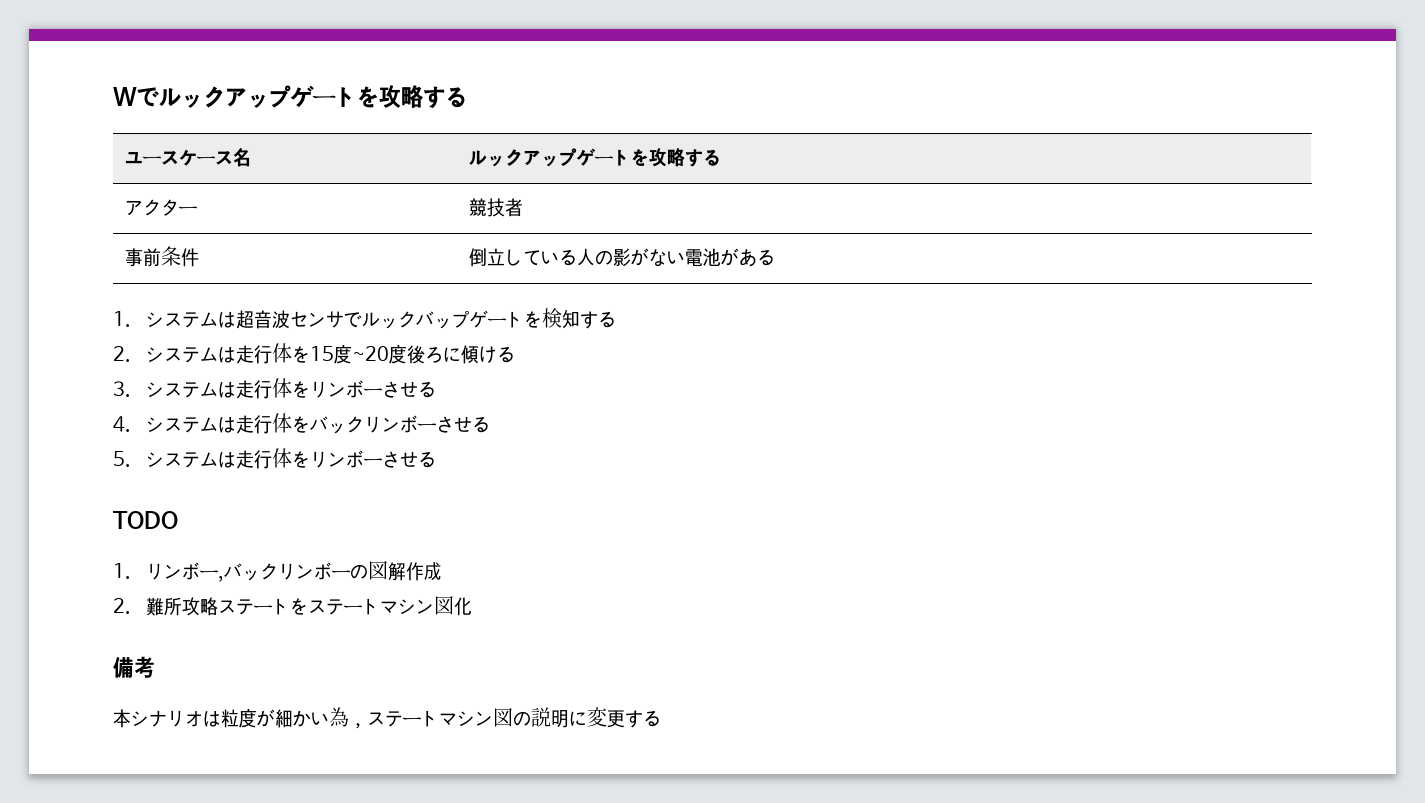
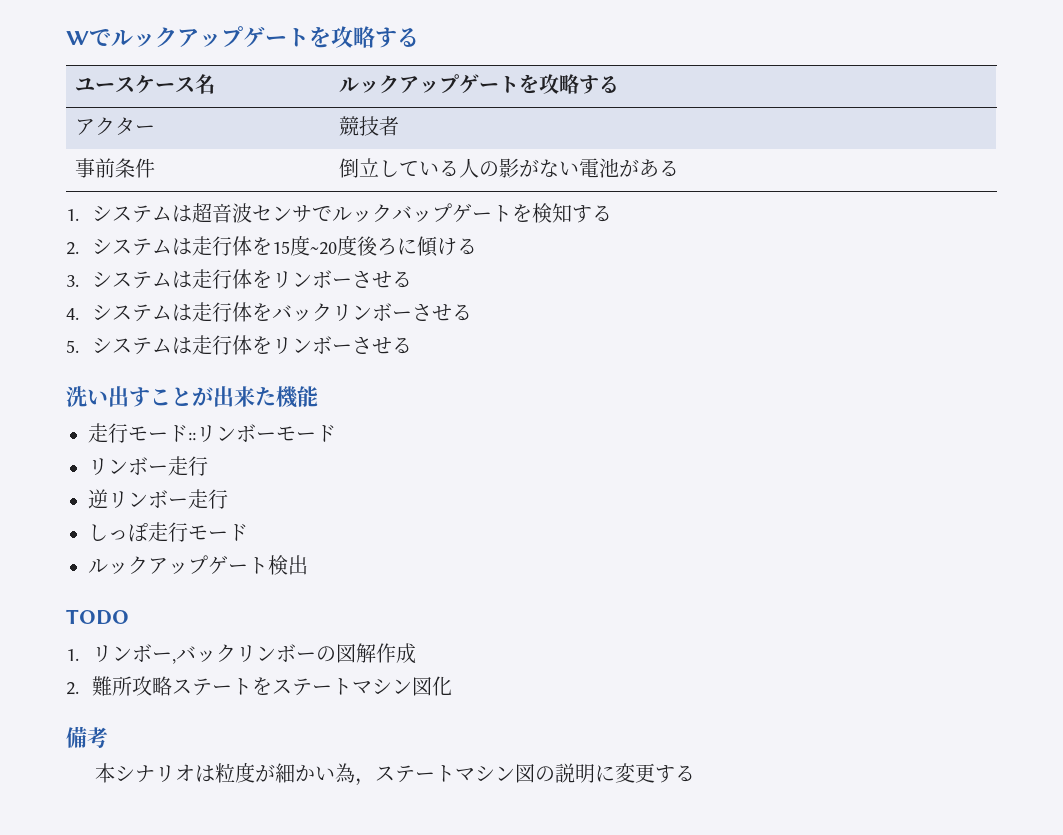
(436, 459) none -> [66,386,318,408] [88,423,336,443] [88,456,208,476] [88,489,228,509] [88,522,248,542] [88,555,308,575] // 洗い出すことが出来た機能 // 走行モード::リンボーモード // リンボー走行 // 逆リンボー走行 // しっぽ走行モード // ルックアップゲート検出

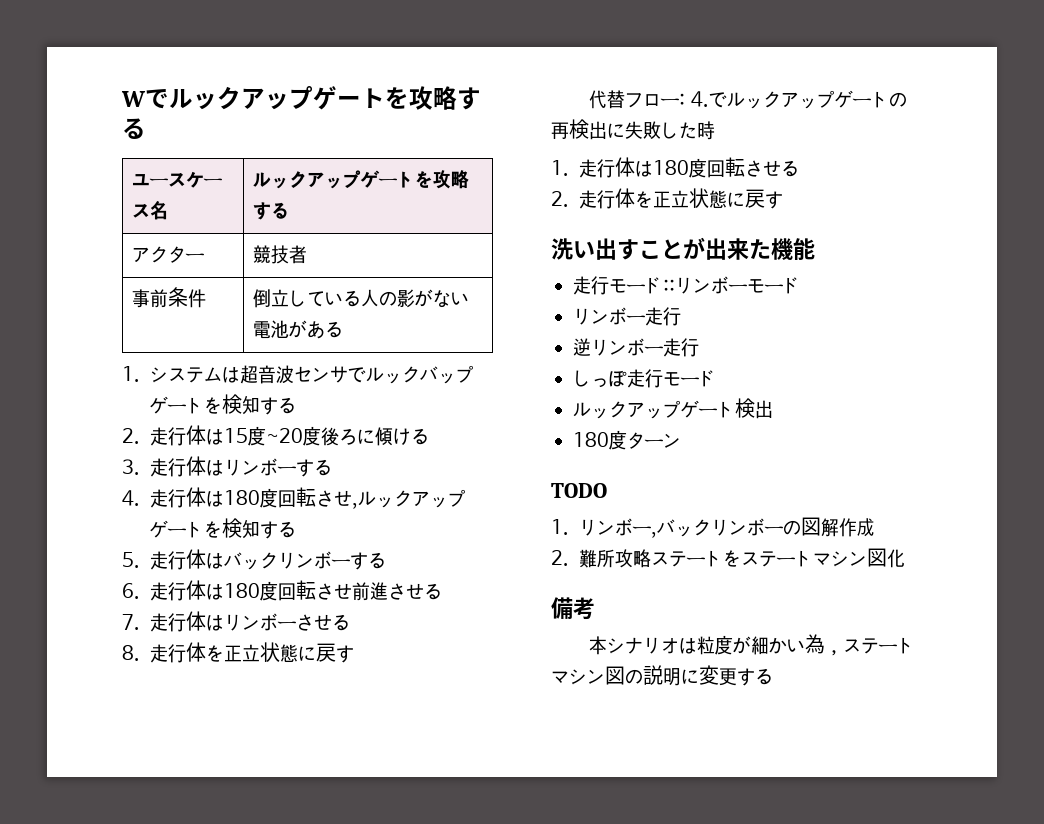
[91,236,272,256] システムは走行体を -> [150,425,224,446] 走行体は
[91,269,412,289] [66,302,472,322] [66,335,412,355] システムは走行体をリンボーさせる // 4.システムは走行体をバックリンボーさせる // 5.システムは走行体をリンボーさせる -> [150,456,332,477] [122,487,466,509] [150,518,296,539] [122,549,386,570] [122,580,442,601] [122,611,350,632] [122,642,354,663] [589,90,907,109] [551,119,715,140] [551,157,799,178] [551,188,783,209] 走行体はリンボーする // 4.走行体は180度回転させ,ルックアップゲートを検知する // 5.走行体はバックリンボーする // 6.走行体は180度回転させ前進させる // 7.走行体はリンボーさせる // 8.走行体を正立状態に戻す // 代替フロー: 4.でルックアップゲートの再検出に失敗した時 // 1.走行体は180度回転させる // 2.走行体を正立状態に戻す
(308, 565) none -> [573,430,681,450] // 180度ターン

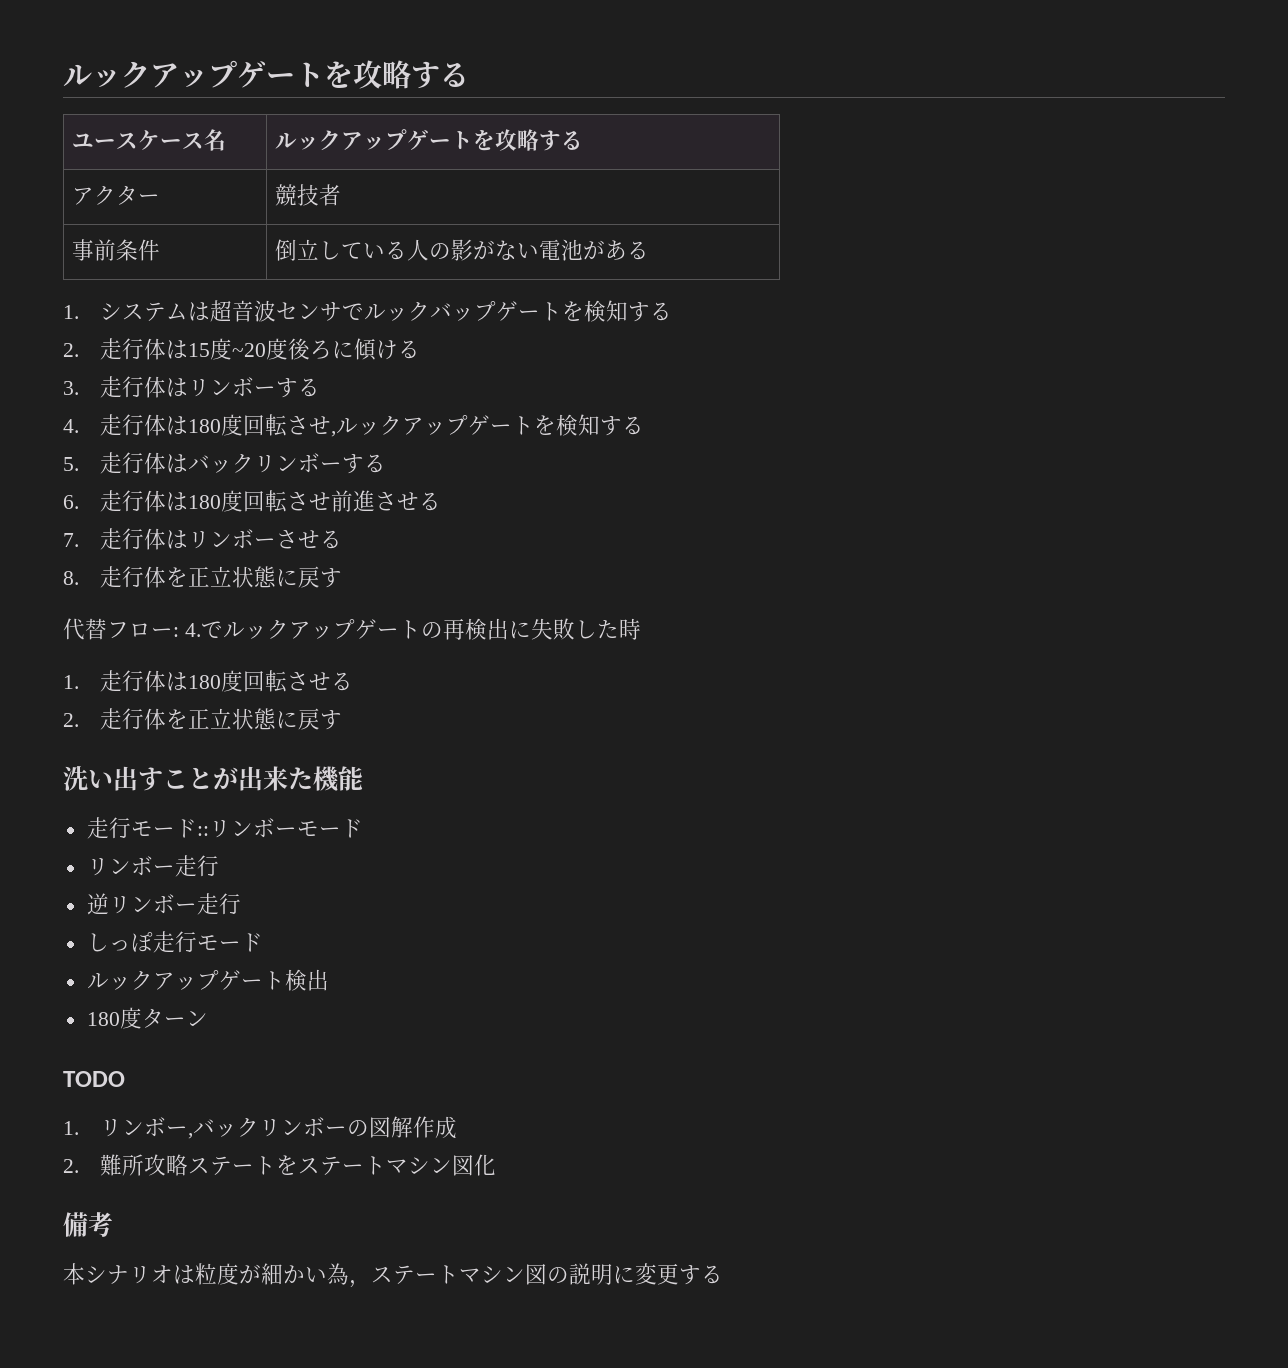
[121,89,169,109] Wで -> (63, 75) none

